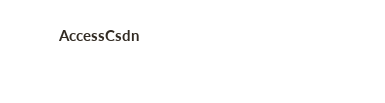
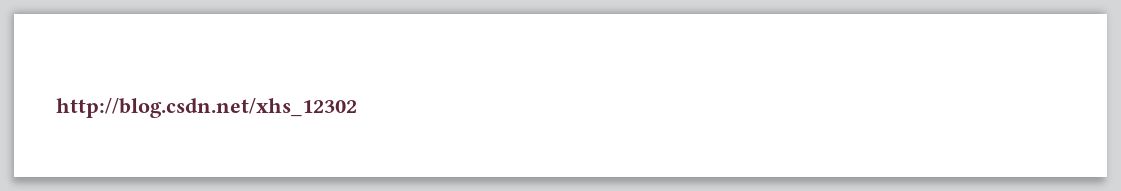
[58,30,139,41] AccessCsdn -> [56,98,357,118] http://blog.csdn.net/xhs_12302

